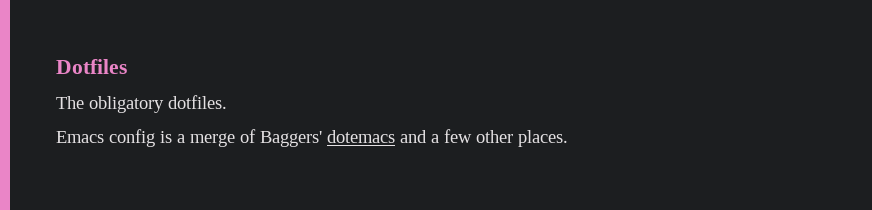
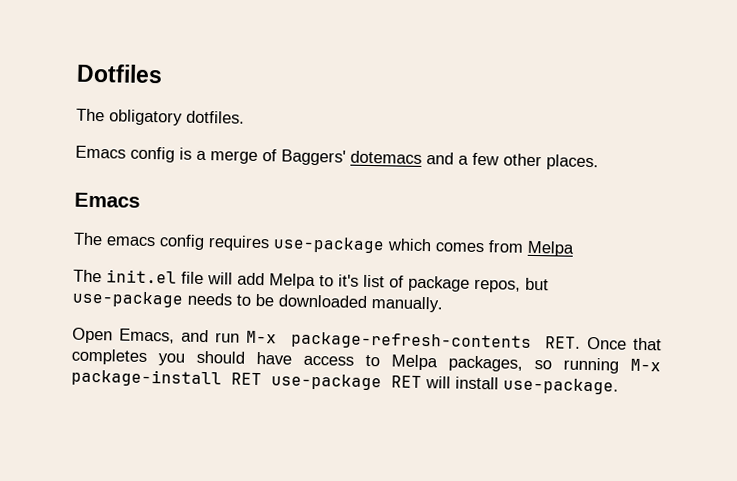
(568, 138) none -> [74,192,140,208] [73,232,575,257] [73,269,549,293] [72,290,443,313] [72,327,662,351] [71,348,661,374] [71,368,619,395] // Emacs // The emacs config requires use-package which comes from Melpa // The init.el file will add Melpa to it's list of package repos, but use-package needs to be downloaded manually. // Open Emacs, and run M-x package-refresh-contents RET. Once that completes you should have access to Melpa packages, so running M-x package-install RET use-package RET will install use-package.

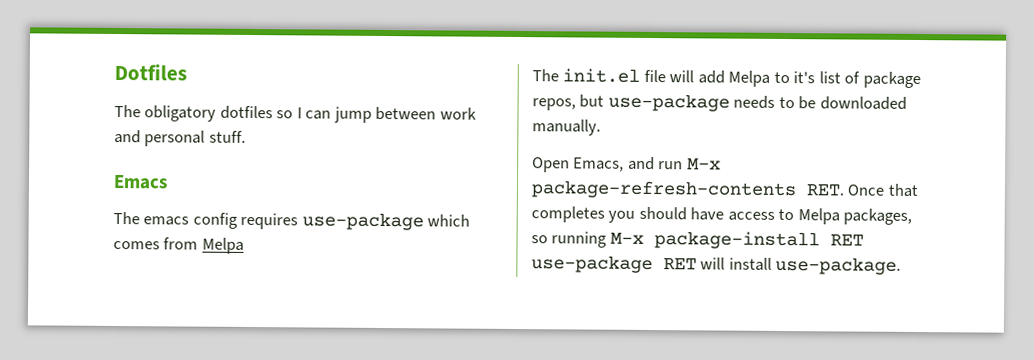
[186,110,245,124] [75,145,599,171] dotfiles. // Emacs config is a merge of Baggers' dotemacs and a few other places. -> [219,105,477,123] [114,129,246,147] dotfiles so I can jump between work and personal stuff.

